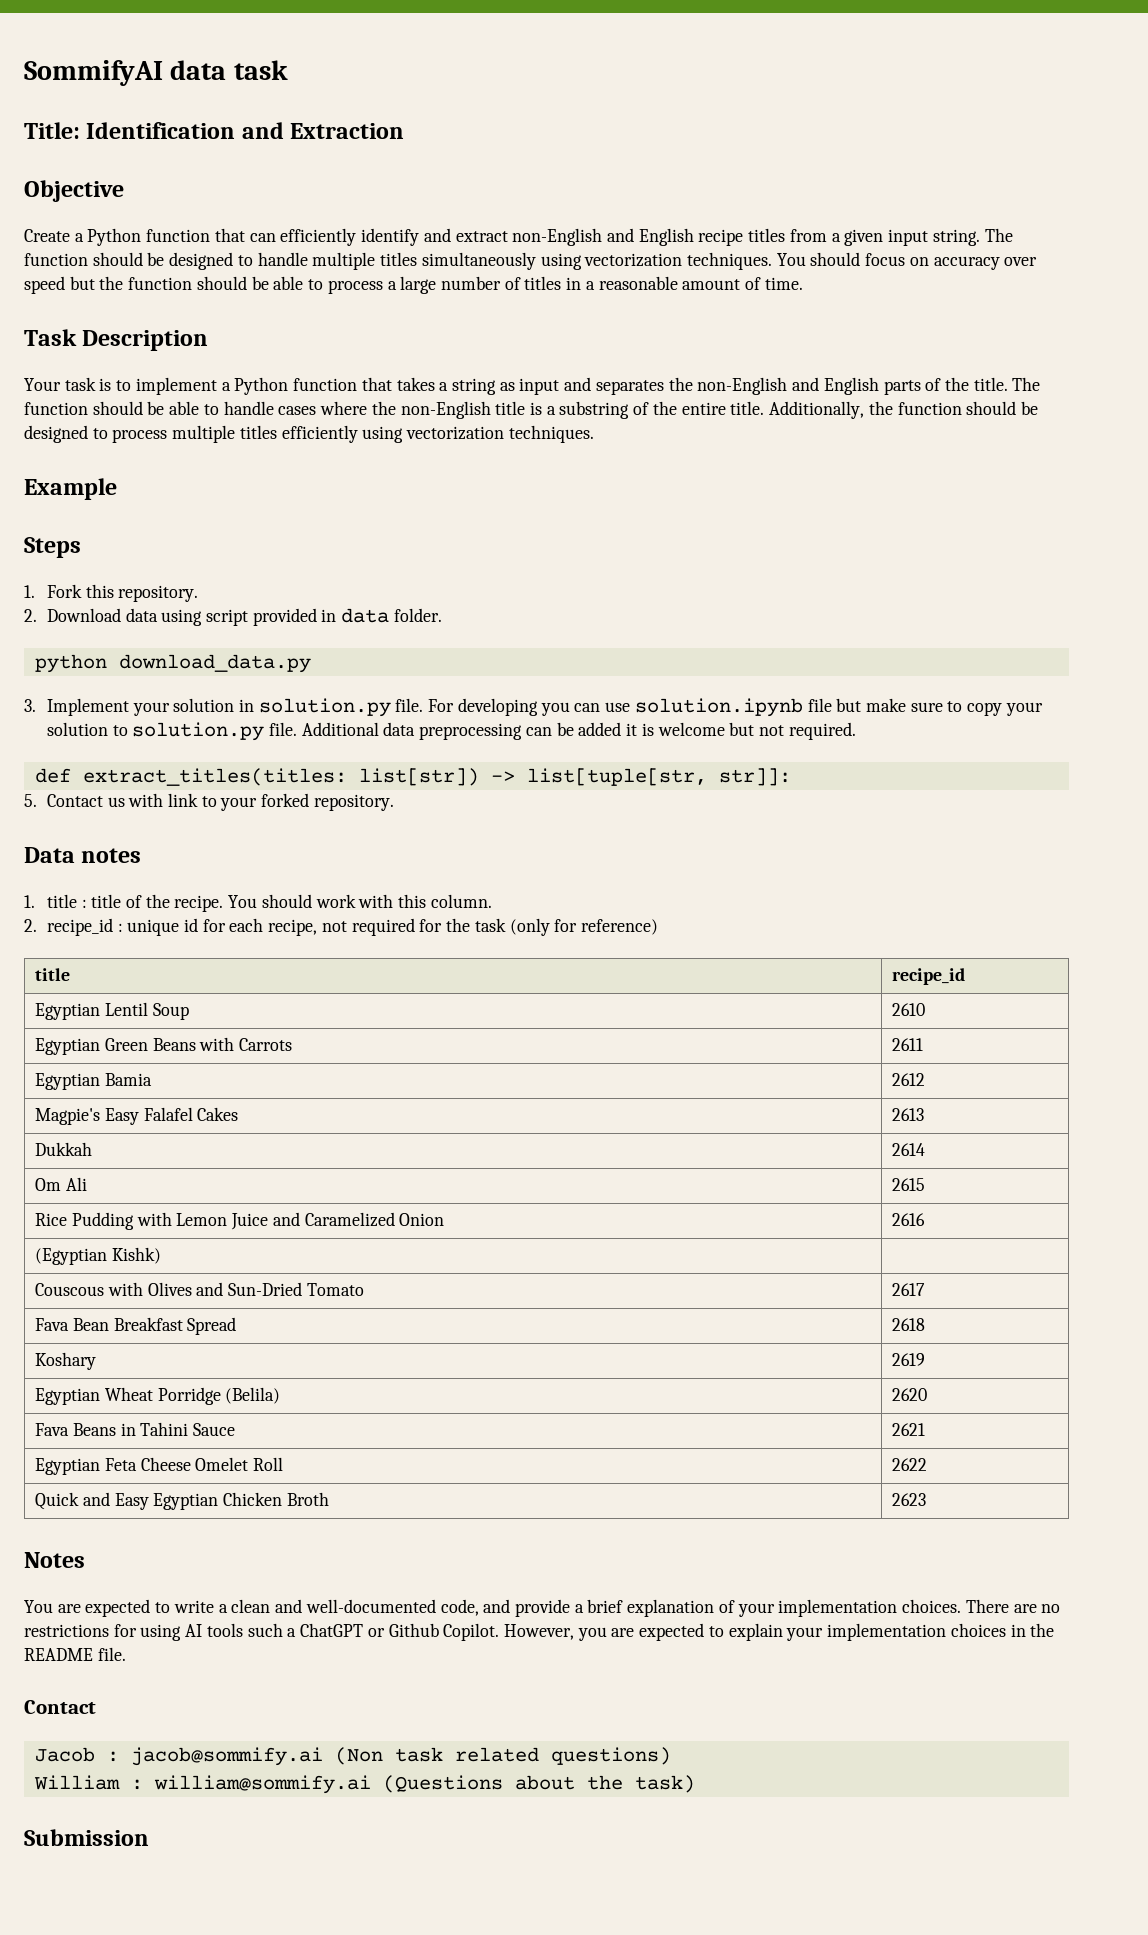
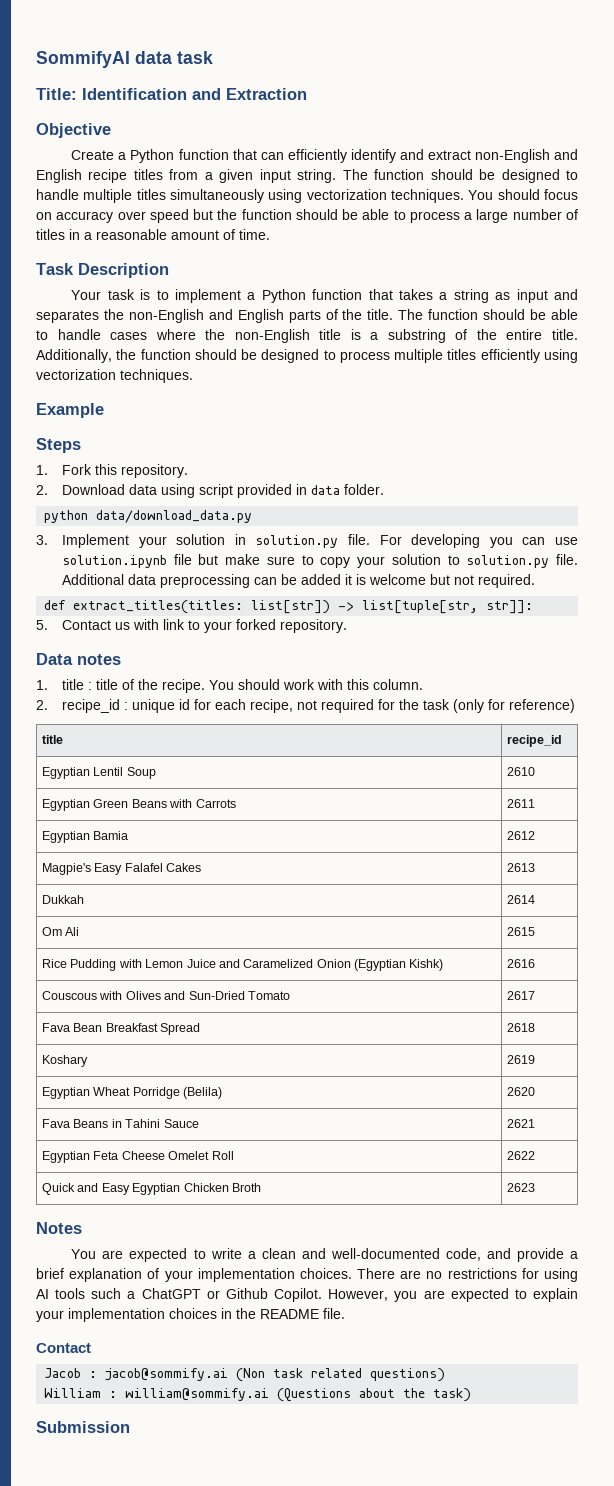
[118,654,311,673] download_data.py -> [96,510,253,523] data/download_data.py
[892,1213,926,1226] | 2616 // -> (351, 963) none
(161, 1255) none -> [507,959,536,968] 2616

